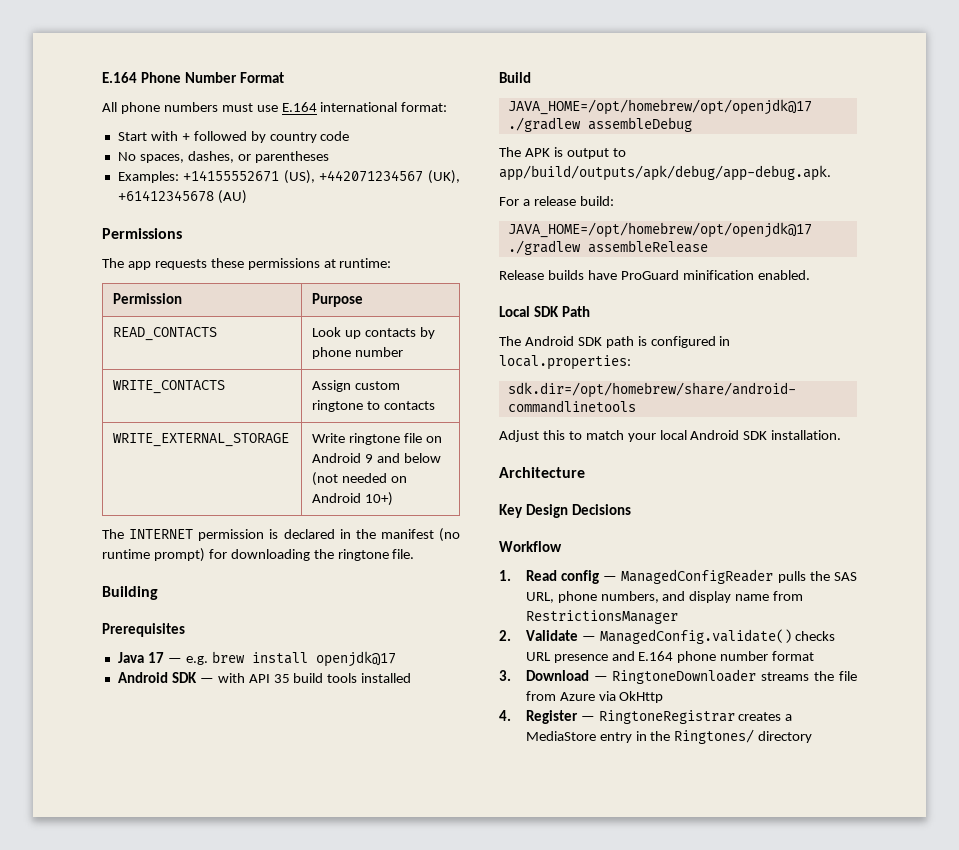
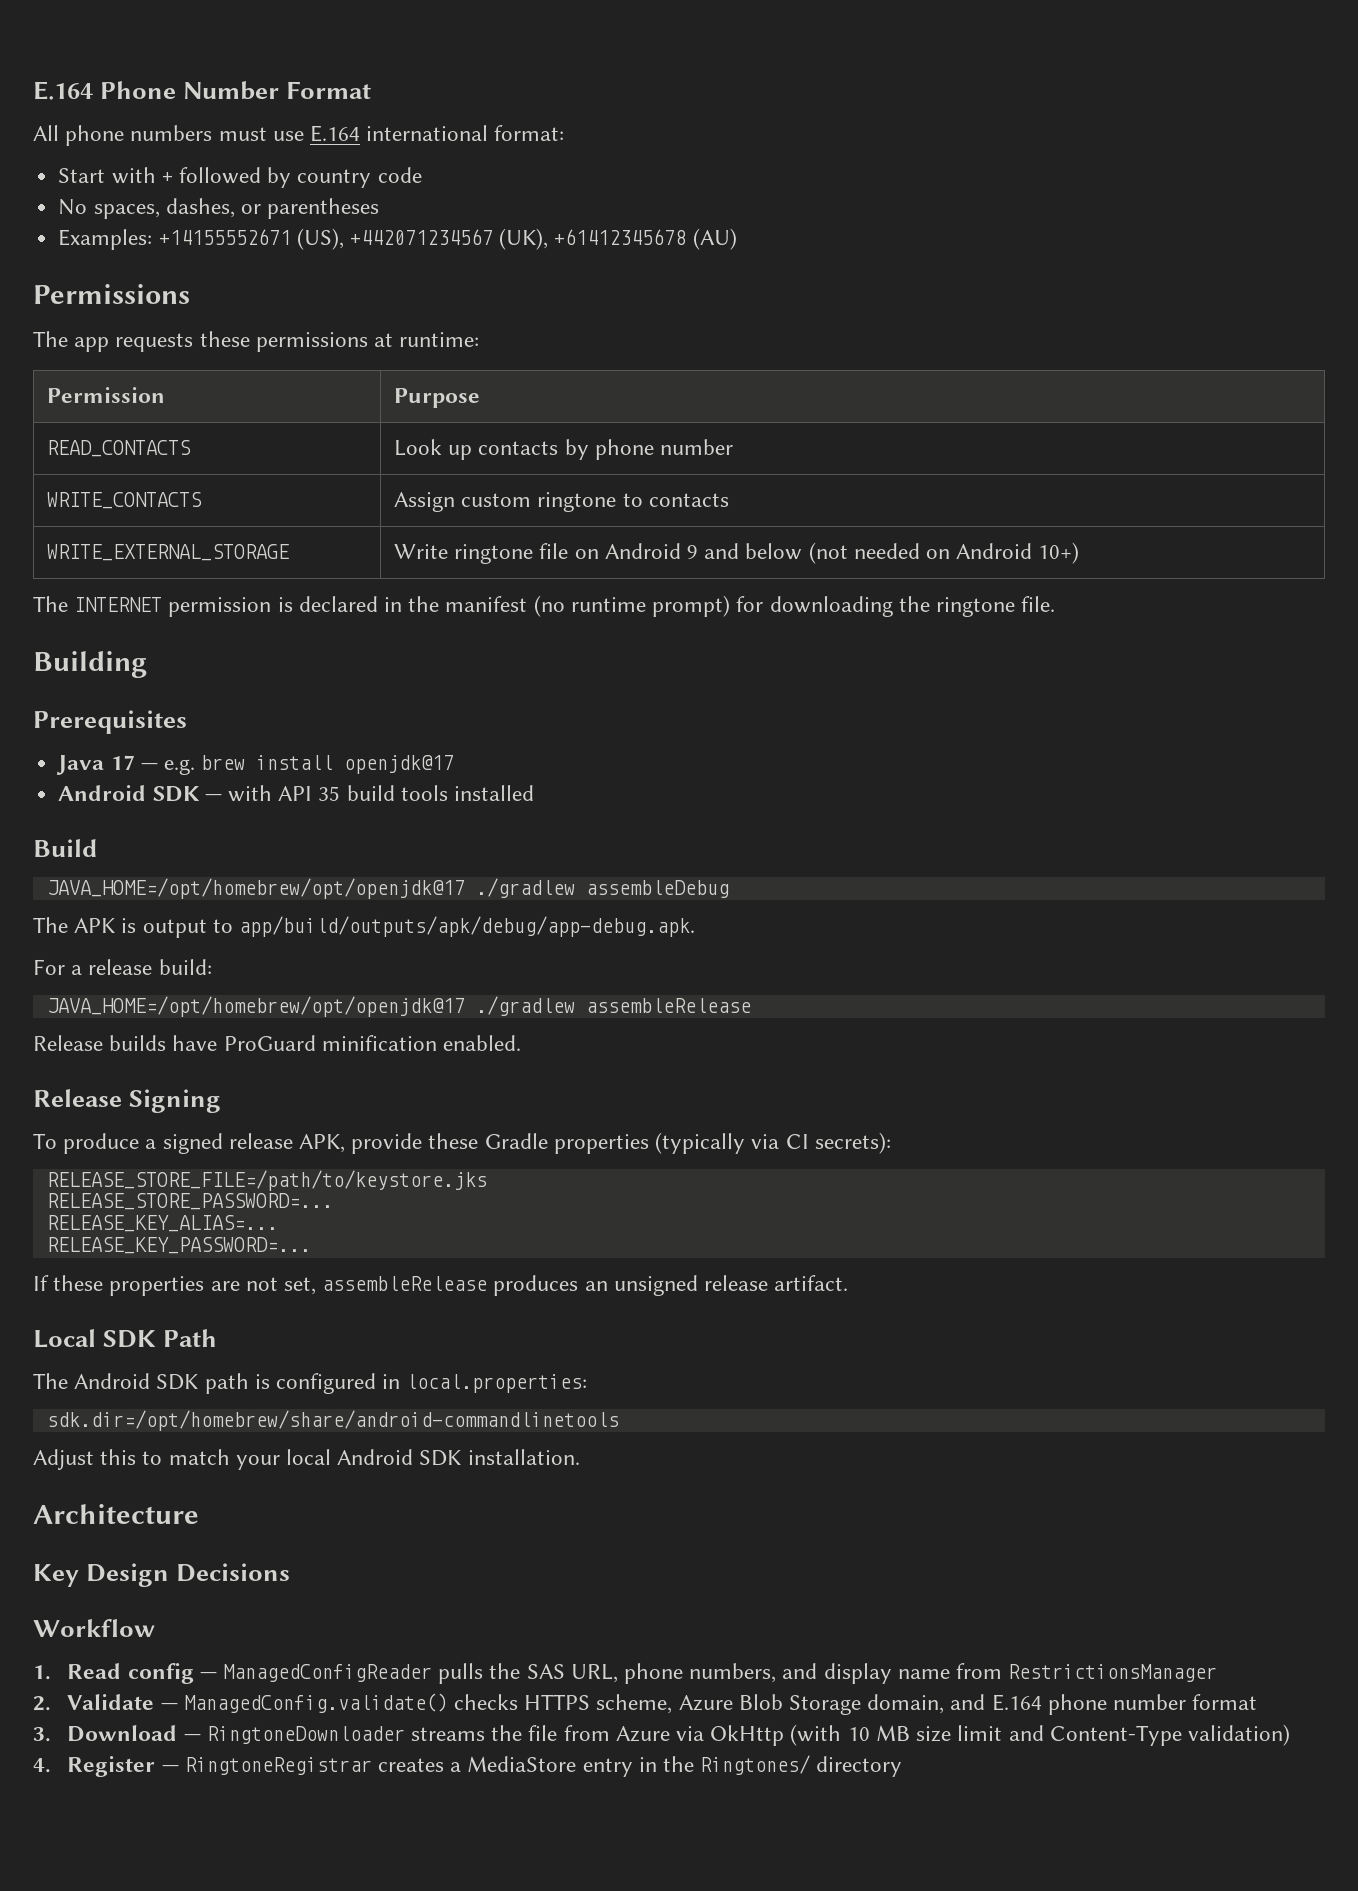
(810, 275) none -> [33,1089,222,1113] [33,1132,891,1154] [46,1170,487,1191] [46,1193,333,1210] [46,1215,278,1232] [46,1237,311,1254] [33,1275,849,1296] // Release Signing // To produce a signed release APK, provide these Gradle properties (typically via CI secrets): // RELEASE_STORE_FILE=/path/to/keystore.jks // RELEASE_STORE_PASSWORD=... // RELEASE_KEY_ALIAS=... // RELEASE_KEY_PASSWORD=... // If these properties are not set, assembleRelease produces an unsigned release artifact.
[525,652,608,663] URL presence -> [524,1694,945,1715] HTTPS scheme, Azure Blob Storage domain,
(664, 697) none -> [790,1724,1290,1746] (with 10 MB size limit and Content-Type validation)

